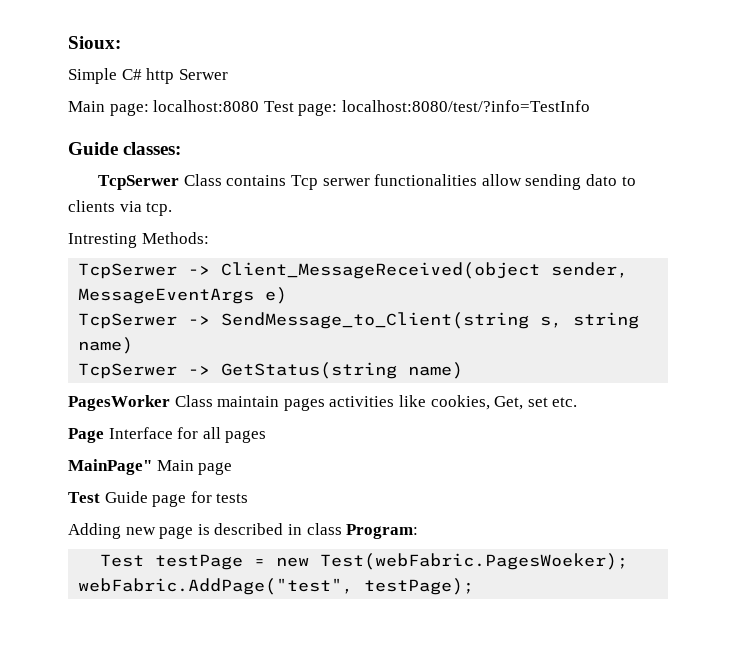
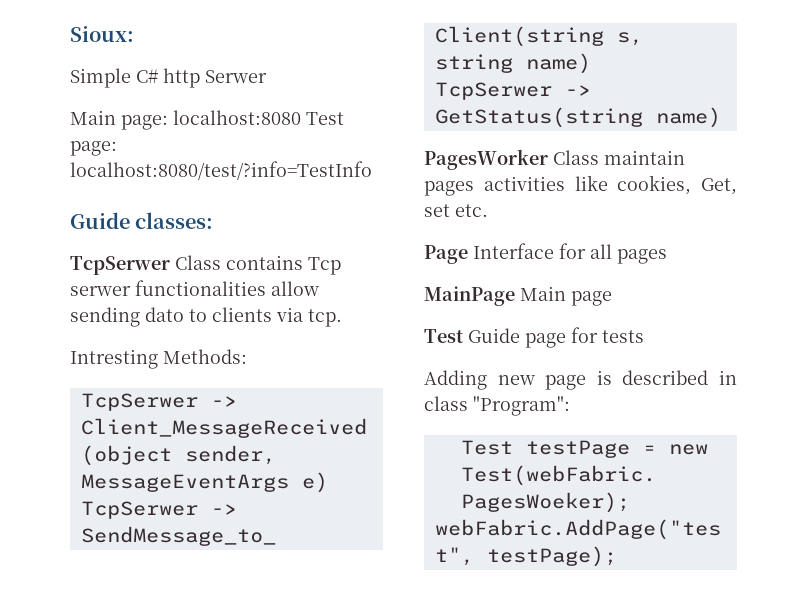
[68,459,152,475] MainPage" -> [424,286,515,306] MainPage
[346,524,419,539] Program: -> [473,396,570,416] "Program":

